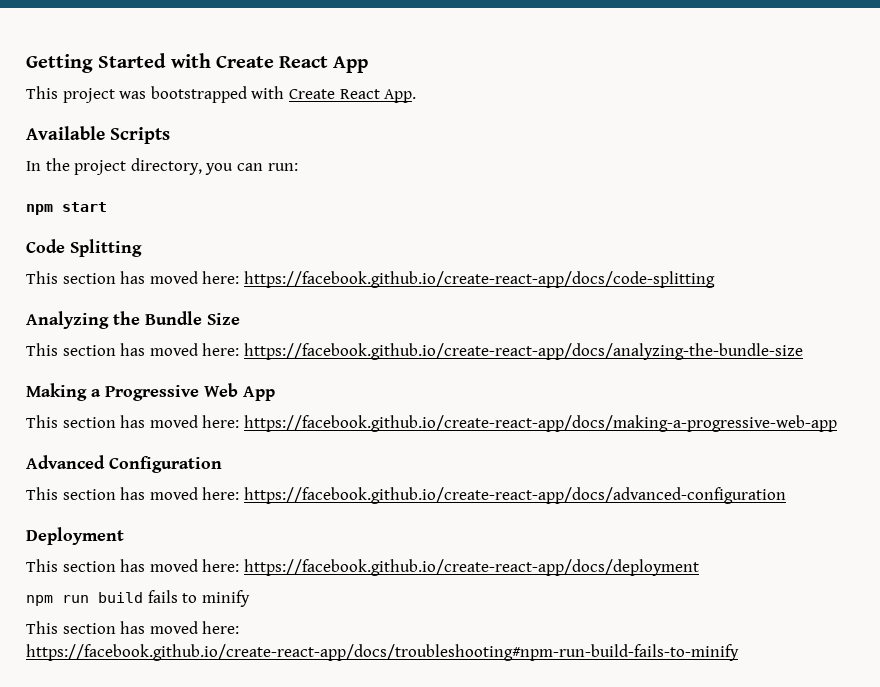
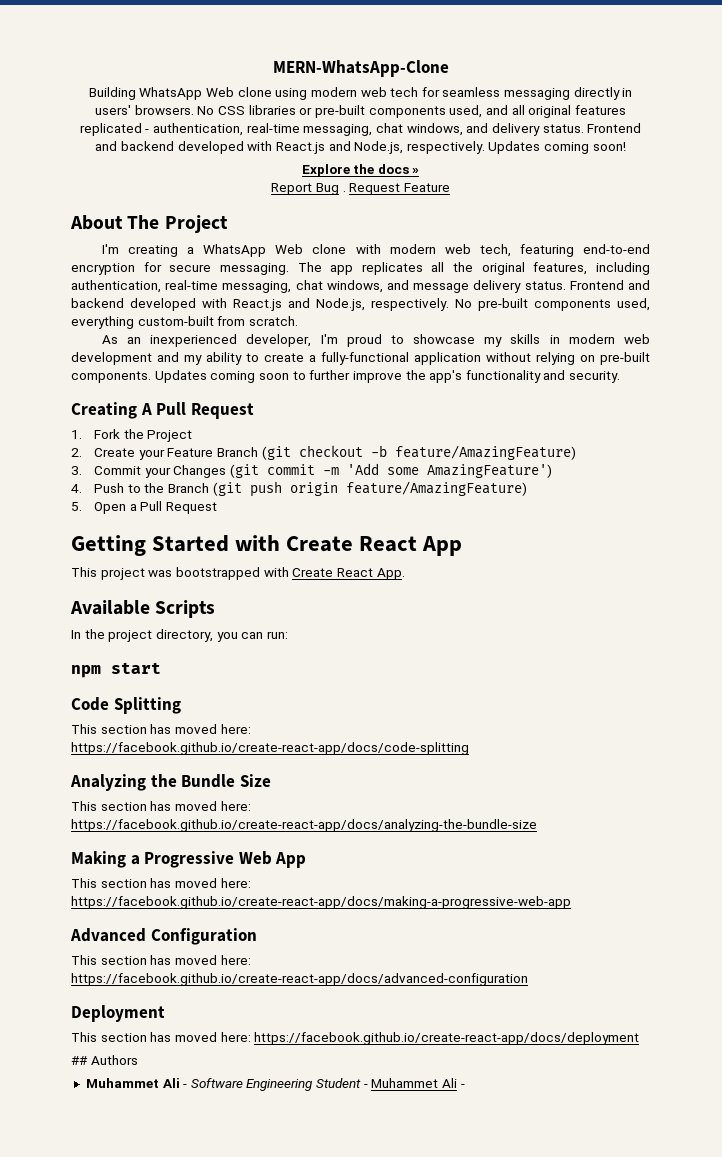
(26, 63) none -> [272,60,449,77] [88,87,633,100] [95,105,626,118] [79,123,642,136] [95,141,626,154] [301,164,420,177] [271,183,450,195] [70,215,228,233] [101,244,650,257] [71,262,650,275] [71,280,650,293] [71,298,650,311] [71,316,298,329] [101,334,650,347] [71,352,650,365] [71,370,621,383] [71,402,254,419] [71,429,193,442] [71,445,576,460] [71,463,553,478] [71,481,527,497] [71,501,218,514] MERN-WhatsApp-Clone // Building WhatsApp Web clone using modern web tech for seamless messaging directly in users' browsers. No CSS libraries or pre-built components used, and all original features replicated - authentication, real-time messaging, chat windows, and delivery status. Frontend and backend developed with React.js and Node.js, respectively. Updates coming soon! // Explore the docs » // Report Bug . Request Feature // About The Project // I'm creating a WhatsApp Web clone with modern web tech, featuring end-to-end encryption for secure messaging. The app replicates all the original features, including authentication, real-time messaging, chat windows, and message delivery status. Frontend and backend developed with React.js and Node.js, respectively. No pre-built components used, everything custom-built from scratch. // As an inexperienced developer, I'm proud to showcase my skills in modern web development and my ability to create a fully-functional application without relying on pre-built components. Updates coming soon to further improve the app's functionality and security. // Creating A Pull Request // 1. Fork the Project // 2. Create your Feature Branch (git checkout -b feature/AmazingFeature) // 3. Commit your Changes (git commit -m 'Add some AmazingFeature') // 4. Push to the Branch (git push origin feature/AmazingFeature) // 5. Open a Pull Request //
[26,590,250,607] [26,621,240,634] [26,644,739,661] npm run build fails to minify // This section has moved here: https://facebook.github.io/create-react-app/docs/troubleshooting#npm-run-build-fails-to-minify -> [71,1055,138,1065] [85,1078,465,1091] ## Authors // Muhammet Ali - Software Engineering Student - Muhammet Ali -

